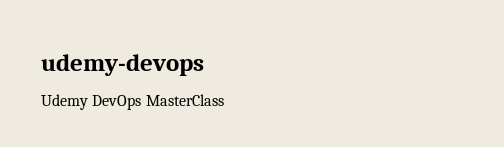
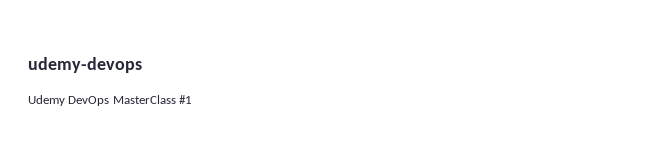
(224, 100) none -> [179,95,193,104] #1

